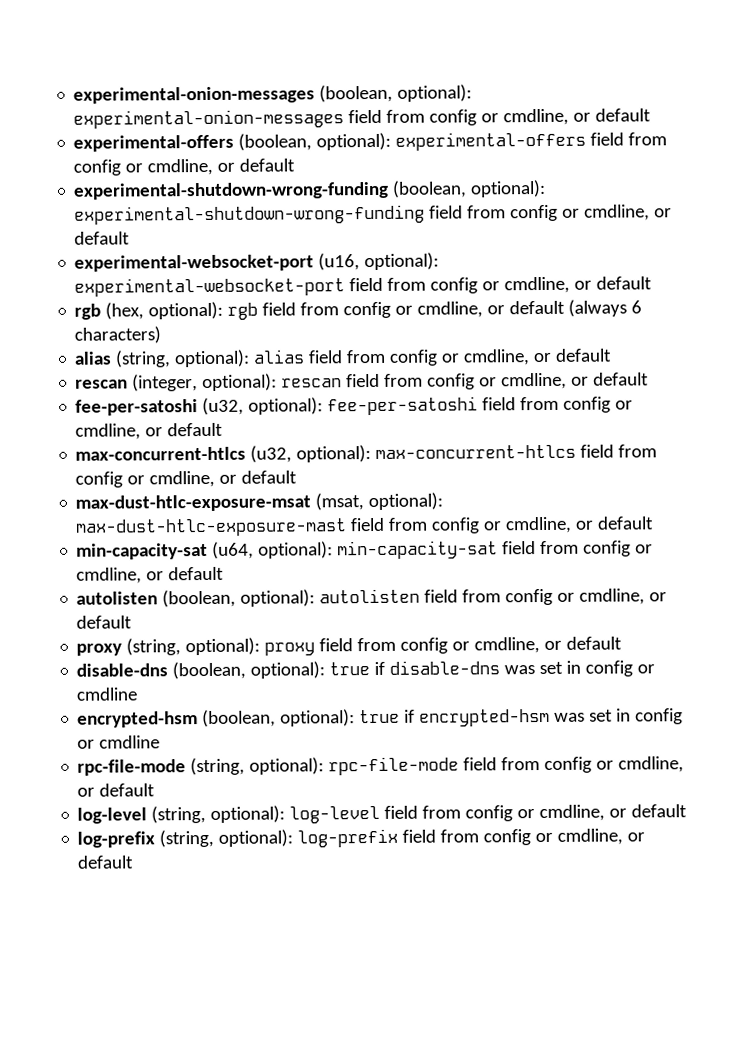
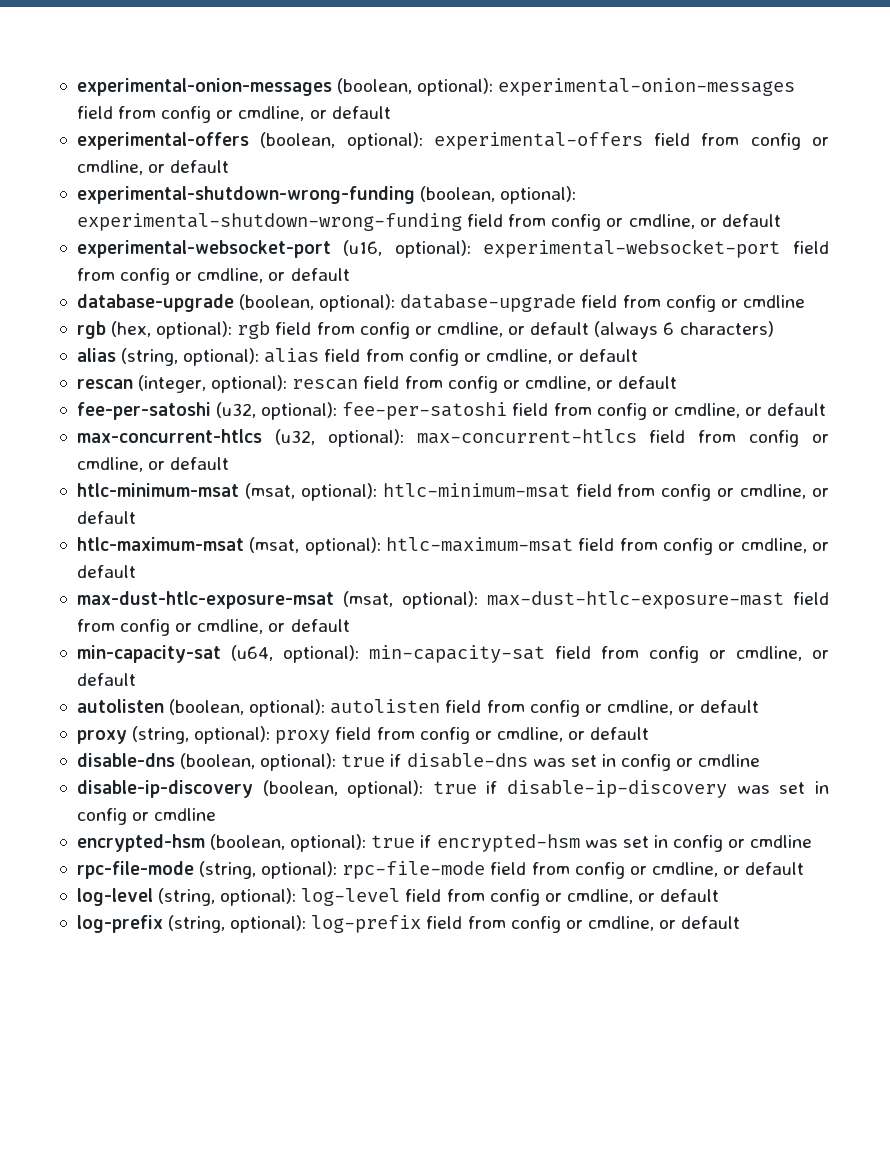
(653, 283) none -> [76,294,805,312] // database-upgrade (boolean, optional): database-upgrade field from config or cmdline
(298, 477) none -> [76,483,829,501] [76,511,136,524] [76,537,829,555] [76,565,136,578] // htlc-minimum-msat (msat, optional): htlc-minimum-msat field from config or cmdline, or default // htlc-maximum-msat (msat, optional): htlc-maximum-msat field from config or cmdline, or default
(139, 694) none -> [76,780,830,798] [76,808,217,825] // disable-ip-discovery (boolean, optional): true if disable-ip-discovery was set in config or cmdline

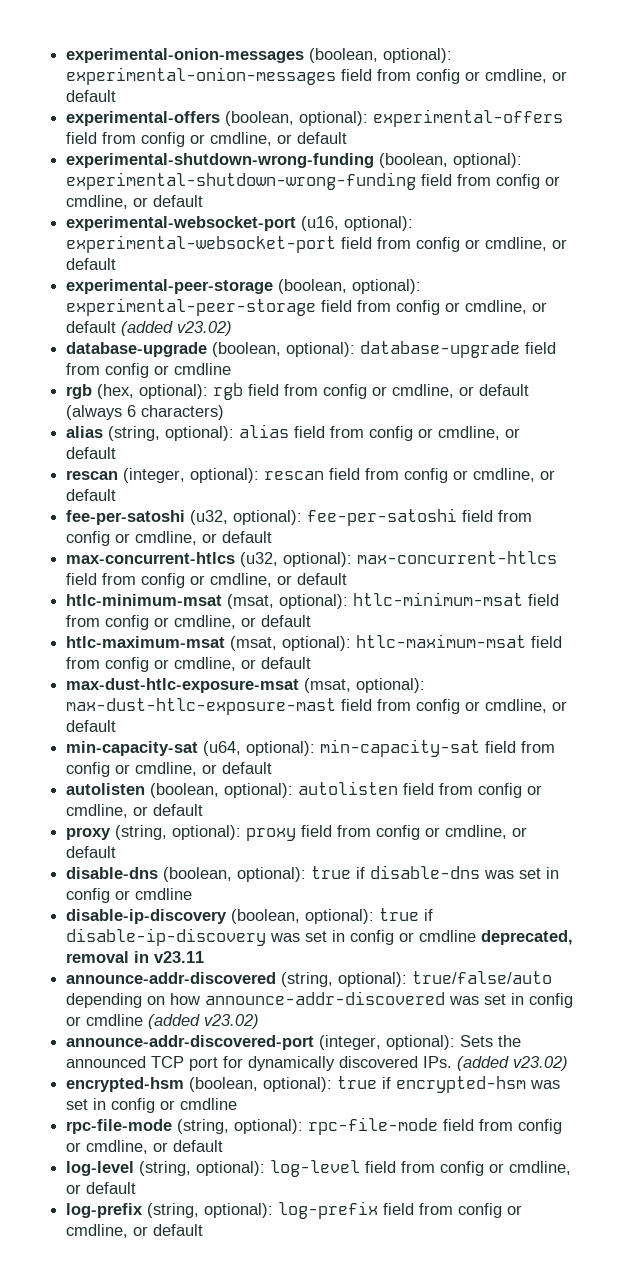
(350, 274) none -> [66,279,422,294] [66,298,548,316] [66,321,233,336] // experimental-peer-storage (boolean, optional): experimental-peer-storage field from config or cmdline, or default (added v23.02)
(217, 814) none -> [481,930,574,945] [66,951,205,963] [66,971,553,987] [66,991,574,1008] [66,1014,260,1029] [66,1035,522,1050] [66,1056,569,1071] deprecated, removal in v23.11 // announce-addr-discovered (string, optional): true/false/auto depending on how announce-addr-discovered was set in config or cmdline (added v23.02) // announce-addr-discovered-port (integer, optional): Sets the announced TCP port for dynamically discovered IPs. (added v23.02)

